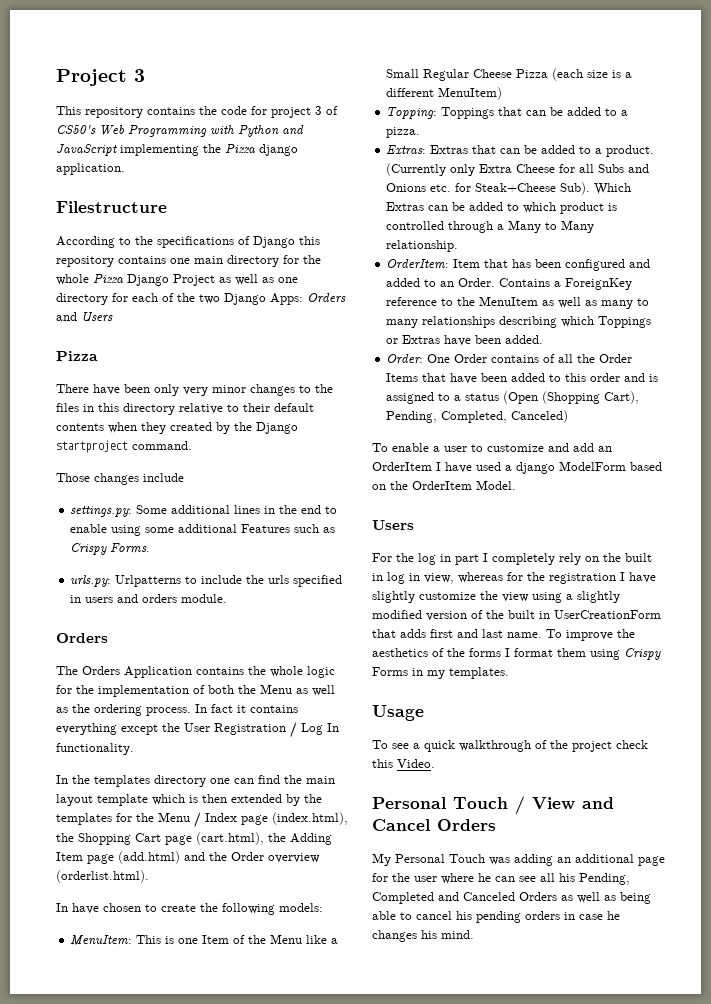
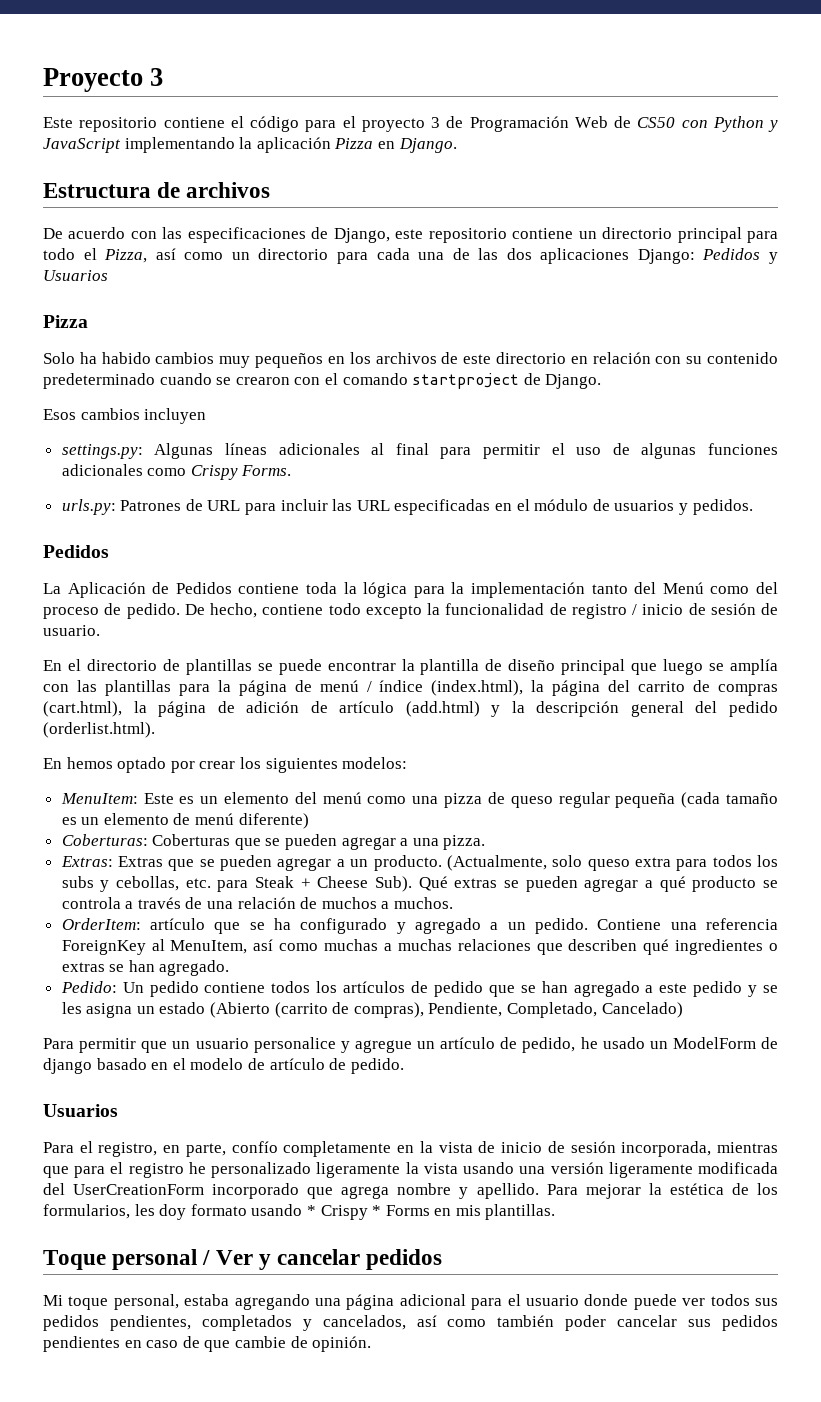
[56,69,127,86] Project -> [43,68,143,92] Proyecto
[56,106,338,118] [56,125,304,137] [56,144,298,156] [56,163,125,175] [56,201,167,213] [56,236,320,248] [56,255,321,267] [56,274,298,286] [56,293,346,305] [56,312,113,322] [56,351,98,361] [56,384,333,396] [56,403,314,415] [56,422,298,434] [56,440,192,453] [56,473,184,485] [70,505,338,517] [70,524,336,536] [70,543,151,555] [70,575,343,587] [70,594,228,603] [56,633,108,643] [56,666,335,678] [56,684,335,697] [56,704,298,716] [56,722,339,738] [56,743,134,755] [56,775,335,787] [56,794,322,806] [56,812,348,828] [56,832,332,845] [56,851,320,864] [56,870,149,883] [56,903,323,915] [70,934,339,946] [386,68,633,81] [386,87,503,100] [386,107,629,119] [386,127,421,138] [386,145,655,157] [386,163,650,176] [386,182,632,195] [386,202,618,214] [386,220,595,233] [386,240,459,252] [386,259,651,271] [386,278,633,290] [386,296,650,309] [386,316,652,328] [386,335,544,346] [386,354,633,364] [386,373,659,384] [386,391,640,404] [386,410,569,423] [372,443,612,452] [372,461,662,474] [372,480,516,490] [372,520,414,530] [372,553,652,565] [372,572,656,584] [372,591,620,603] [372,610,661,621] [372,629,635,641] [372,648,661,660] [372,667,509,679] [372,705,424,721] [372,740,648,752] [372,759,435,768] [372,796,614,815] [372,819,496,831] [372,853,665,866] [372,873,630,885] [372,892,651,904] [372,911,620,923] [372,930,474,942] This repository contains the code for project 3 of CS50's Web Programming with Python and JavaScript implementing the Pizza django application. // Filestructure // According to the specifications of Django this repository contains one main directory for the whole Pizza Django Project as well as one directory for each of the two Django Apps: Orders and Users // Pizza // There have been only very minor changes to the files in this directory relative to their default contents when they created by the Django startproject command. // Those changes include // settings.py: Some additional lines in the end to enable using some additional Features such as Crispy Forms. // urls.py: Urlpatterns to include the urls specified in users and orders module. // Orders // The Orders Application contains the whole logic for the implementation of both the Menu as well as the ordering process. In fact it contains everything except the User Registration / Log In functionality. // In the templates directory one can find the main layout template which is then extended by the templates for the Menu / Index page (index.html), the Shopping Cart page (cart.html), the Adding Item page (add.html) and the Order overview (orderlist.html). // In have chosen to create the following models: // MenuItem: This is one Item of the Menu like a Small Regular Cheese Pizza (each size is a different MenuItem) // Topping: Toppings that can be added to a pizza. // Extras: Extras that can be added to a product. (Currently only Extra Cheese for all Subs and Onions etc. for Steak+Cheese Sub). Which Extras can be added to which product is controlled through a Many to Many relationship. // OrderItem: Item that has been configured and added to an Order. Contains a ForeignKey reference to the MenuItem as well as many to many relationships describing which Toppings or Extras have been added. // Order: One Order contains of all the Order Items that have been added to this order and is assigned to a status (Open (Shopping Cart), Pending, Completed, Canceled) // To enable a user to customize and add an OrderItem I have used a django ModelForm based on the OrderItem Model. // Users // For the log in part I completely rely on the built in log in view, whereas for the registration I have slightly customize the view using a slightly modified version of the built in UserCreationForm that adds first and last name. To improve the aesthetics of the forms I format them using Crispy Forms in my templates. // Usage // To see a quick walkthrough of the project check this Video. // Personal Touch / View and Cancel Orders // My Personal Touch was adding an additional page for the user where he can see all his Pending, Completed and Canceled Orders as well as being able to cancel his pending orders in case he changes his mind. -> [43,116,778,132] [43,137,457,153] [43,182,271,198] [43,227,778,243] [43,248,778,264] [43,270,108,281] [43,315,88,328] [43,352,778,368] [43,373,602,389] [43,408,207,424] [61,443,779,459] [61,464,292,480] [61,499,753,515] [43,545,109,558] [43,582,779,598] [43,603,778,619] [43,625,100,636] [43,659,778,675] [43,680,778,696] [43,701,779,717] [43,722,155,738] [43,757,408,773] [60,792,779,808] [61,813,309,829] [61,834,486,850] [60,855,779,871] [61,876,778,892] [61,897,454,909] [61,918,778,934] [61,939,778,955] [61,960,230,976] [60,981,778,997] [61,1002,683,1018] [43,1037,778,1053] [43,1058,404,1074] [43,1104,118,1117] [43,1141,779,1157] [43,1162,778,1178] [43,1183,779,1199] [43,1204,556,1220] [43,1249,443,1270] [43,1294,778,1310] [43,1315,778,1331] [43,1336,372,1352] Este repositorio contiene el código para el proyecto 3 de Programación Web de CS50 con Python y JavaScript implementando la aplicación Pizza en Django. // Estructura de archivos // De acuerdo con las especificaciones de Django, este repositorio contiene un directorio principal para todo el Pizza, así como un directorio para cada una de las dos aplicaciones Django: Pedidos y Usuarios // Pizza // Solo ha habido cambios muy pequeños en los archivos de este directorio en relación con su contenido predeterminado cuando se crearon con el comando startproject de Django. // Esos cambios incluyen // settings.py: Algunas líneas adicionales al final para permitir el uso de algunas funciones adicionales como Crispy Forms. // urls.py: Patrones de URL para incluir las URL especificadas en el módulo de usuarios y pedidos. // Pedidos // La Aplicación de Pedidos contiene toda la lógica para la implementación tanto del Menú como del proceso de pedido. De hecho, contiene todo excepto la funcionalidad de registro / inicio de sesión de usuario. // En el directorio de plantillas se puede encontrar la plantilla de diseño principal que luego se amplía con las plantillas para la página de menú / índice (index.html), la página del carrito de compras (cart.html), la página de adición de artículo (add.html) y la descripción general del pedido (orderlist.html). // En hemos optado por crear los siguientes modelos: // MenuItem: Este es un elemento del menú como una pizza de queso regular pequeña (cada tamaño es un elemento de menú diferente) // Coberturas: Coberturas que se pueden agregar a una pizza. // Extras: Extras que se pueden agregar a un producto. (Actualmente, solo queso extra para todos los subs y cebollas, etc. para Steak + Cheese Sub). Qué extras se pueden agregar a qué producto se controla a través de una relación de muchos a muchos. // OrderItem: artículo que se ha configurado y agregado a un pedido. Contiene una referencia ForeignKey al MenuItem, así como muchas a muchas relaciones que describen qué ingredientes o extras se han agregado. // Pedido: Un pedido contiene todos los artículos de pedido que se han agregado a este pedido y se les asigna un estado (Abierto (carrito de compras), Pendiente, Completado, Cancelado) // Para permitir que un usuario personalice y agregue un artículo de pedido, he usado un ModelForm de django basado en el modelo de artículo de pedido. // Usuarios // Para el registro, en parte, confío completamente en la vista de inicio de sesión incorporada, mientras que para el registro he personalizado ligeramente la vista usando una versión ligeramente modificada del UserCreationForm incorporado que agrega nombre y apellido. Para mejorar la estética de los formularios, les doy formato usando * Crispy * Forms en mis plantillas. // Toque personal / Ver y cancelar pedidos // Mi toque personal, estaba agregando una página adicional para el usuario donde puede ver todos sus pedidos pendientes, completados y cancelados, así como también poder cancelar sus pedidos pendientes en caso de que cambie de opinión.

